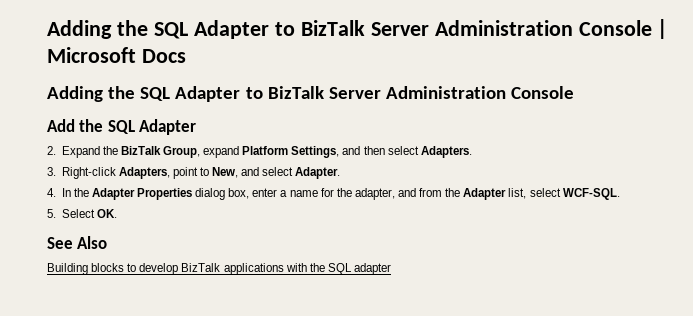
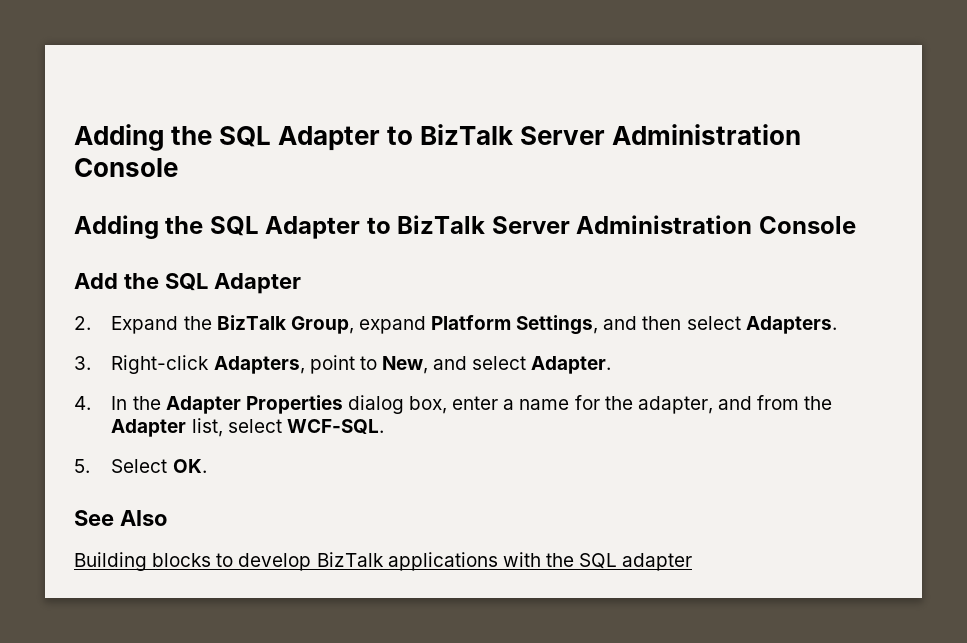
[47,19,668,39] [47,47,186,63] Adding the SQL Adapter to BizTalk Server Administration Console | Microsoft Docs -> [74,124,802,151] [74,158,178,177] Adding the SQL Adapter to BizTalk Server Administration Console

